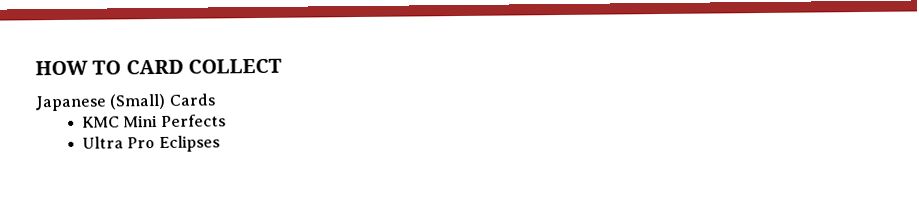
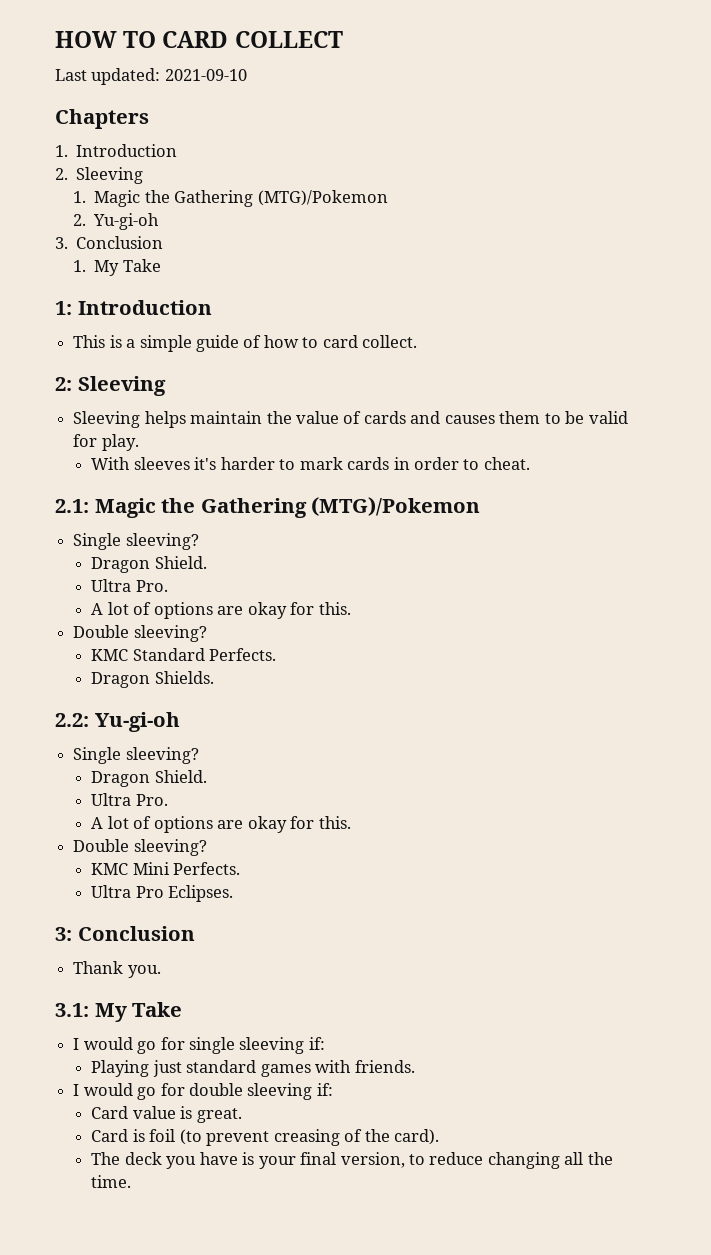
[35,93,216,112] Japanese (Small) Cards -> [55,68,247,85] [55,109,149,129] [55,144,178,157] [55,167,144,184] [73,190,388,207] [73,213,160,230] [55,236,164,249] [73,259,161,276] [55,300,212,315] [73,335,418,352] [55,376,166,396] [73,411,628,428] [73,434,139,451] [91,457,530,470] [55,497,481,518] [73,533,199,550] [91,556,207,573] [91,579,168,592] [91,602,351,619] [73,625,207,642] [91,648,277,661] [91,671,214,688] [55,712,180,732] [73,747,199,764] [91,770,207,787] [91,793,168,806] [91,816,351,833] [73,839,207,856] Last updated: 2021-09-10 // Chapters // 1. Introduction // 2. Sleeving // 1. Magic the Gathering (MTG)/Pokemon // 2. Yu-gi-oh // 3. Conclusion // 1. My Take // 1: Introduction // This is a simple guide of how to card collect. // 2: Sleeving // Sleeving helps maintain the value of cards and causes them to be valid for play. // With sleeves it's harder to mark cards in order to cheat. // 2.1: Magic the Gathering (MTG)/Pokemon // Single sleeving? // Dragon Shield. // Ultra Pro. // A lot of options are okay for this. // Double sleeving? // KMC Standard Perfects. // Dragon Shields. // 2.2: Yu-gi-oh // Single sleeving? // Dragon Shield. // Ultra Pro. // A lot of options are okay for this. // Double sleeving?
[160,114,226,127] Perfects -> [173,862,241,875] Perfects.
[158,135,220,152] Eclipses -> [168,885,234,902] [55,926,195,941] [73,961,161,978] [55,1002,183,1022] [73,1037,325,1054] [91,1060,415,1077] [73,1083,333,1100] [91,1106,242,1123] [91,1129,439,1146] [91,1152,613,1169] [91,1175,132,1188] Eclipses. // 3: Conclusion // Thank you. // 3.1: My Take // I would go for single sleeving if: // Playing just standard games with friends. // I would go for double sleeving if: // Card value is great. // Card is foil (to prevent creasing of the card). // The deck you have is your final version, to reduce changing all the time.

